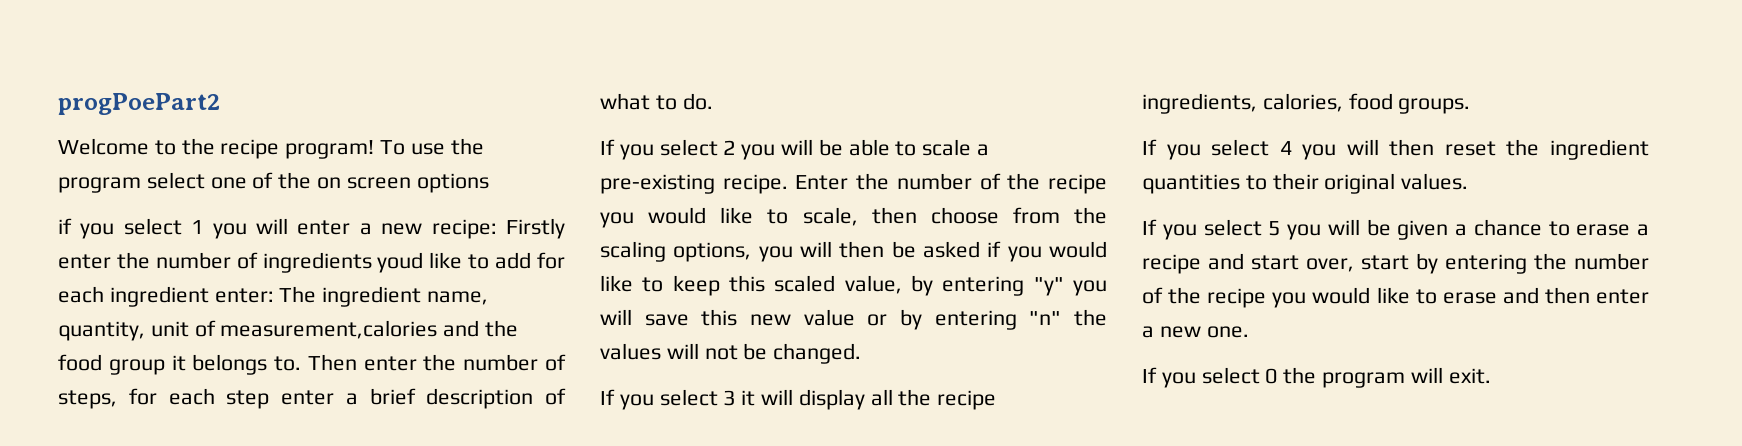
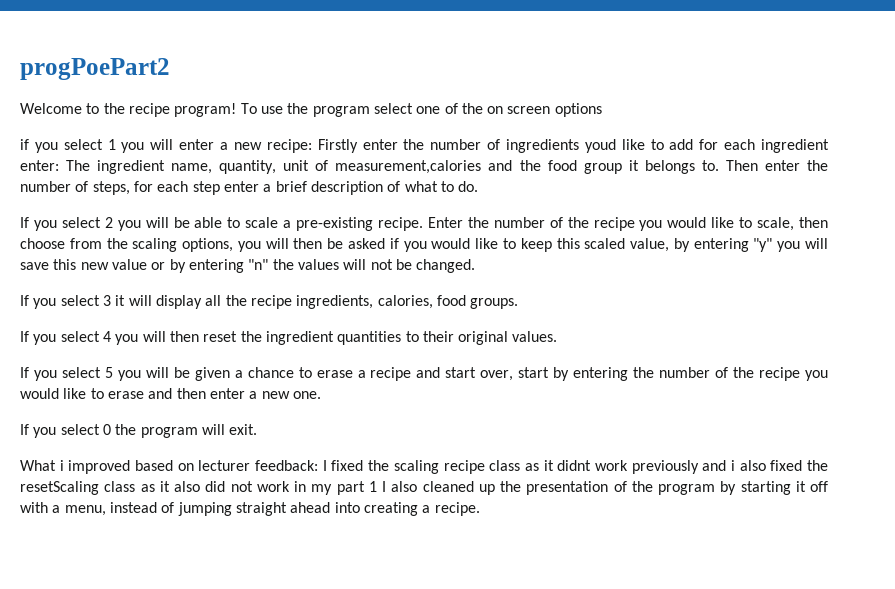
(1491, 376) none -> [20,460,828,474] [20,481,828,495] [20,502,480,516] // What i improved based on lecturer feedback: I fixed the scaling recipe class as it didnt work previously and i also fixed the resetScaling class as it also did not work in my part 1 I also cleaned up the presentation of the program by starting it off with a menu, instead of jumping straight ahead into creating a recipe.

